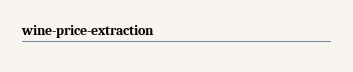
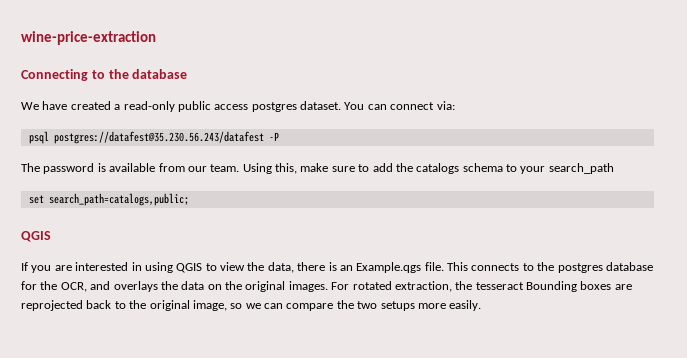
(154, 31) none -> [21,69,188,81] [21,101,455,112] [28,131,279,144] [21,163,614,174] [28,193,189,206] [21,231,51,242] [21,262,653,273] [21,281,632,292] [21,300,482,311] // Connecting to the database // We have created a read-only public access postgres dataset. You can connect via: // psql postgres://datafest@35.230.56.243/datafest -P // The password is available from our team. Using this, make sure to add the catalogs schema to your search_path // set search_path=catalogs,public; // QGIS // If you are interested in using QGIS to view the data, there is an Example.qgs file. This connects to the postgres database for the OCR, and overlays the data on the original images. For rotated extraction, the tesseract Bounding boxes are reprojected back to the original image, so we can compare the two setups more easily.

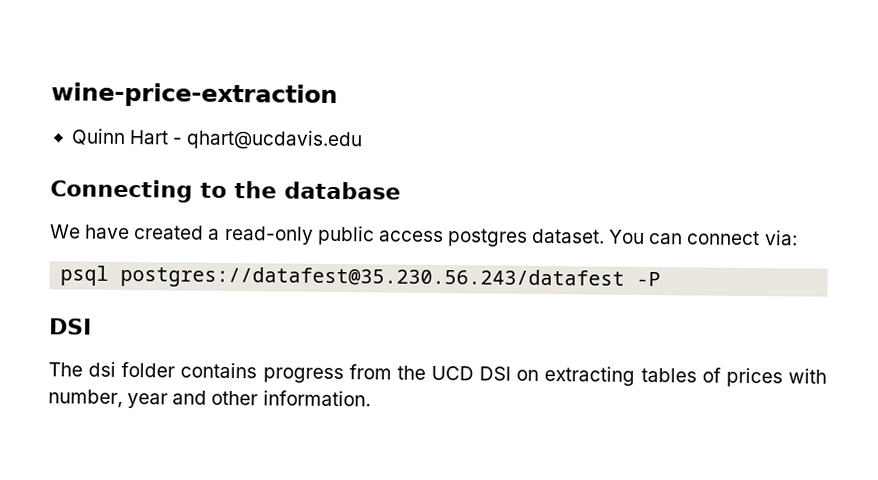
(156, 38) none -> [70,128,364,151] // Quinn Hart - qhart@ucdavis.edu
(279, 136) none -> [49,318,92,335] // DSI
[43,163,614,174] [28,193,189,206] [21,231,51,242] [21,262,653,273] [21,281,632,292] [21,300,482,311] password is available from our team. Using this, make sure to add the catalogs schema to your search_path // set search_path=catalogs,public; // QGIS // If you are interested in using QGIS to view the data, there is an Example.qgs file. This connects to the postgres database for the OCR, and overlays the data on the original images. For rotated extraction, the tesseract Bounding boxes are reprojected back to the original image, so we can compare the two setups more easily. -> [88,361,827,388] [48,389,371,409] dsi folder contains progress from the UCD DSI on extracting tables of prices with number, year and other information.

